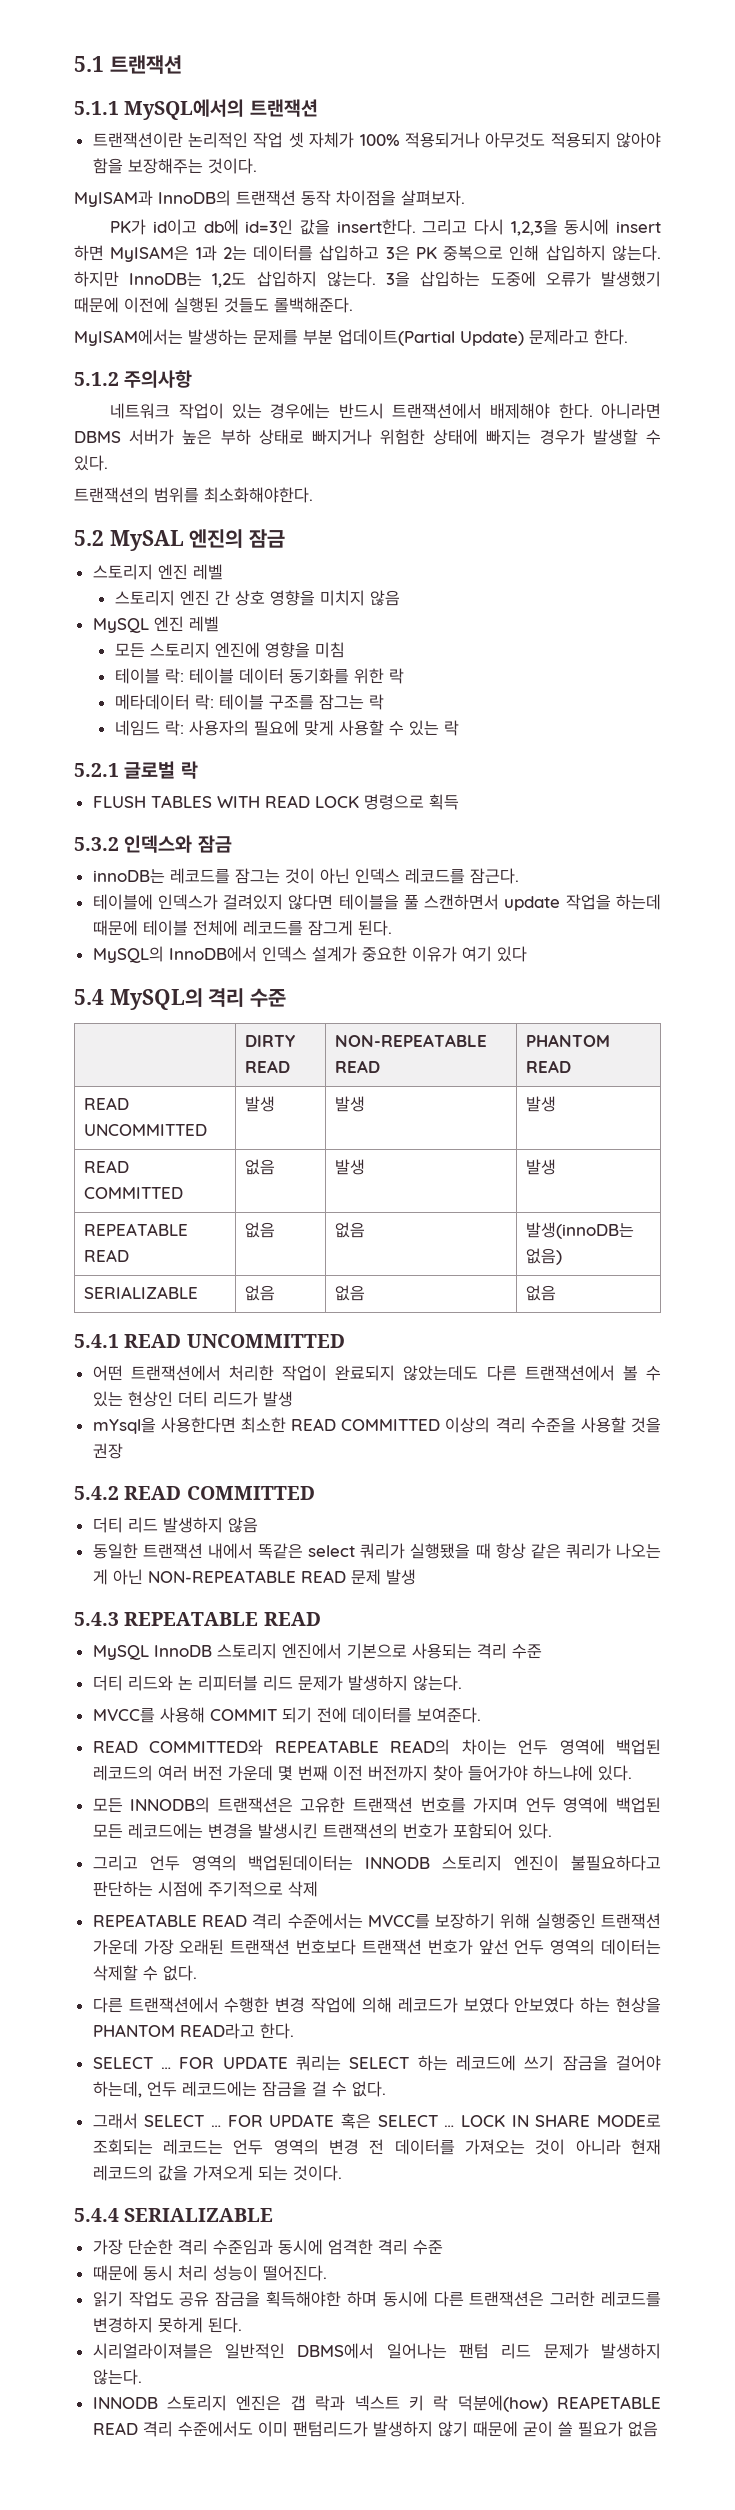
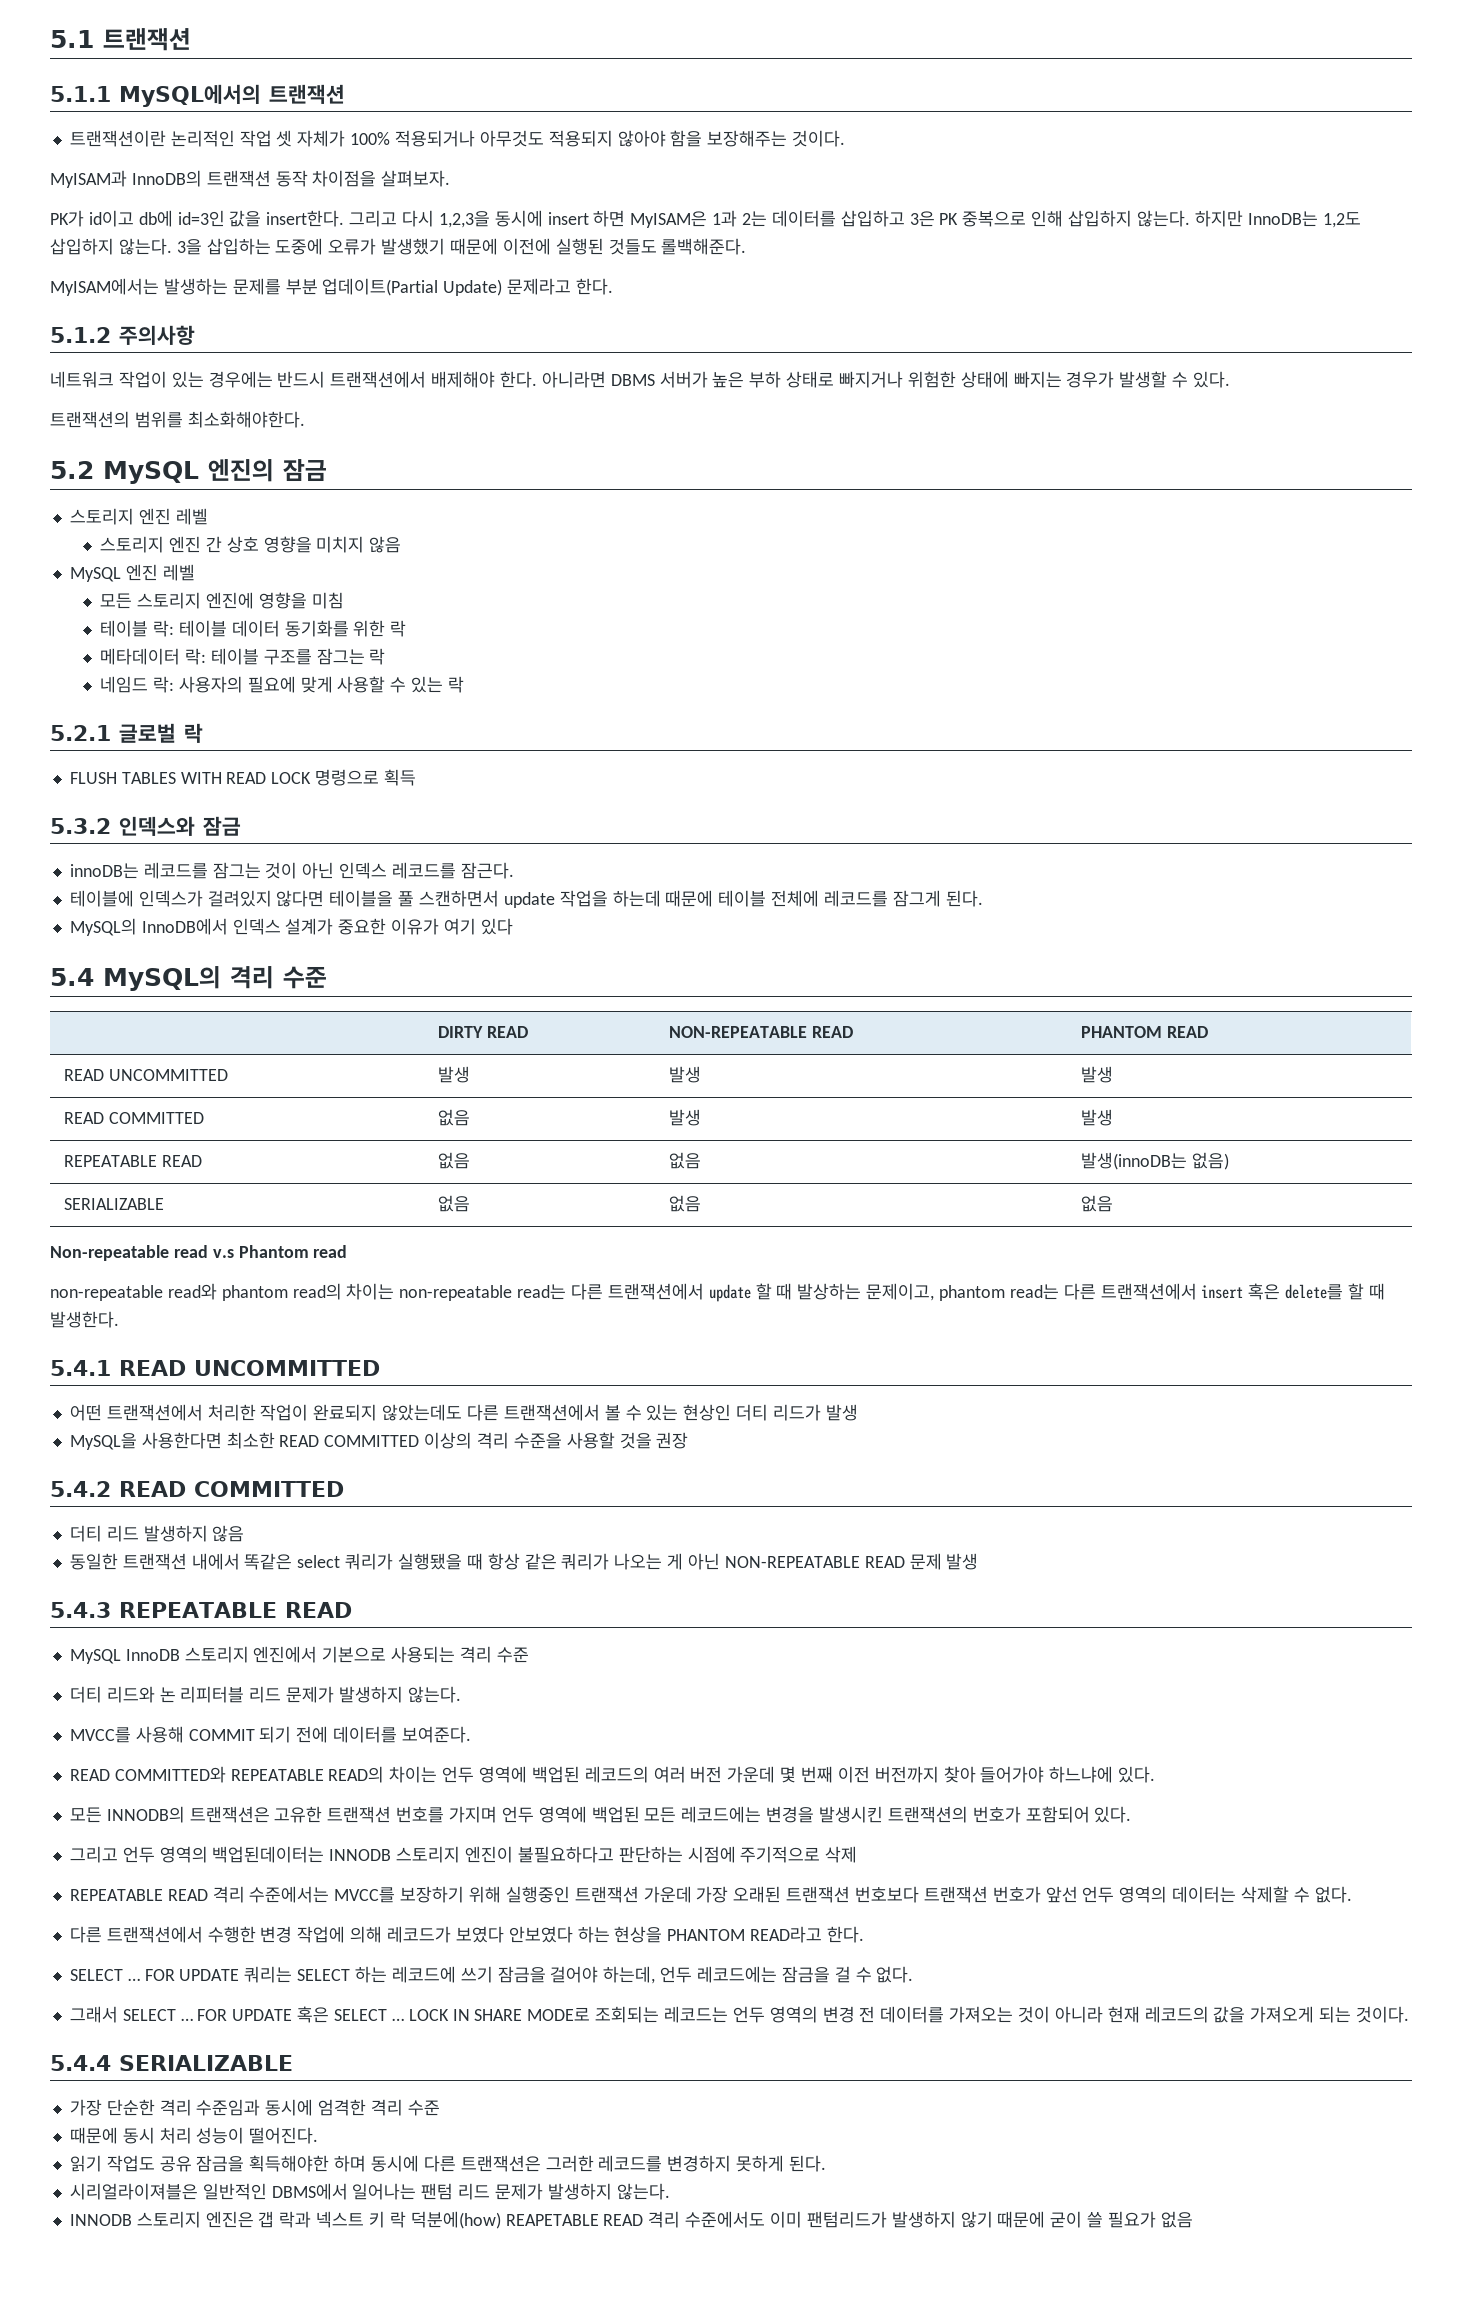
[109,530,184,551] MySAL -> [103,461,199,484] MySQL
(556, 1293) none -> [50,1245,348,1261] [50,1283,1385,1302] [50,1311,119,1328] // Non-repeatable read v.s Phantom read // non-repeatable read와 phantom read의 차이는 non-repeatable read는 다른 트랜잭션에서 update 할 때 발상하는 문제이고, phantom read는 다른 트랜잭션에서 insert 혹은 delete를 할 때 발생한다.
[92,1417,156,1434] mYsql을 -> [69,1433,137,1450] MySQL을

